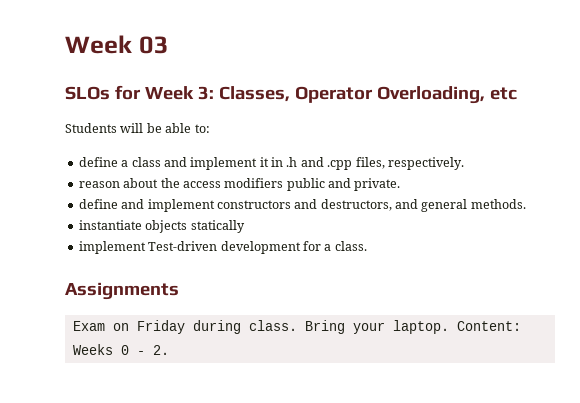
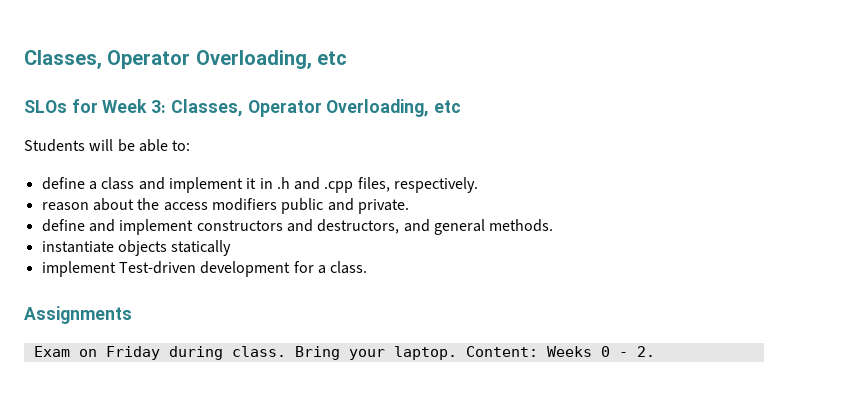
[65,35,169,54] Week 03 -> [24,50,348,69] Classes, Operator Overloading, etc

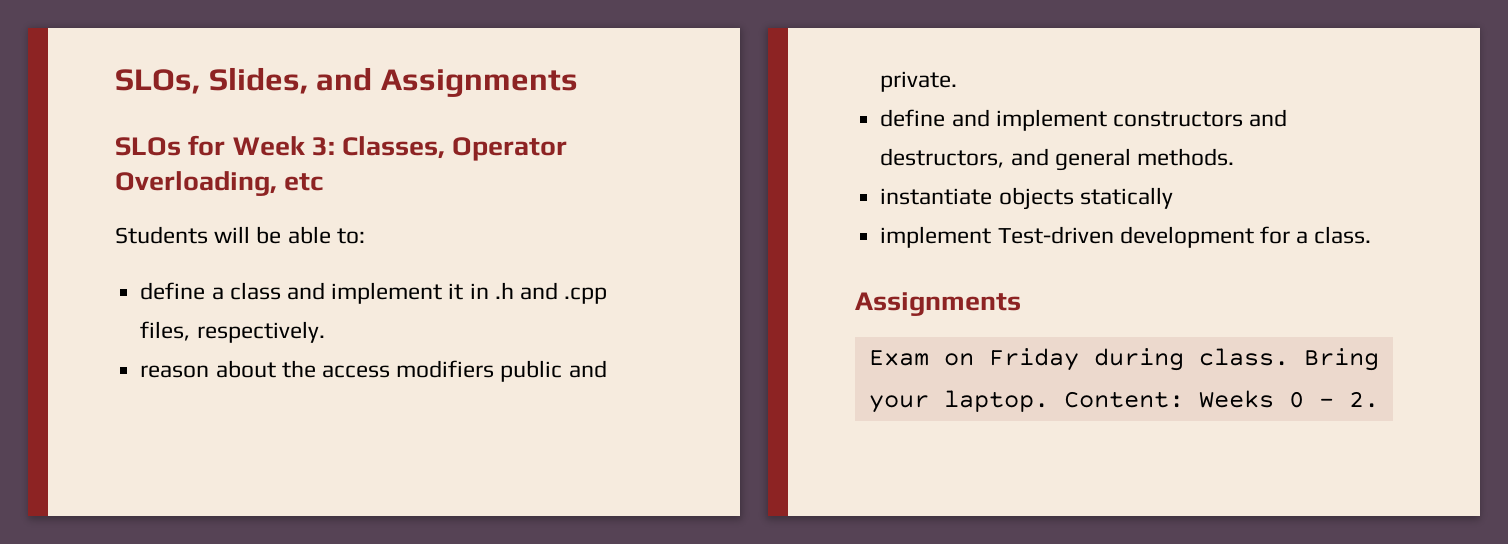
[24,50,348,69] Classes, Operator Overloading, etc -> [115,67,578,97] SLOs, Slides, and Assignments

